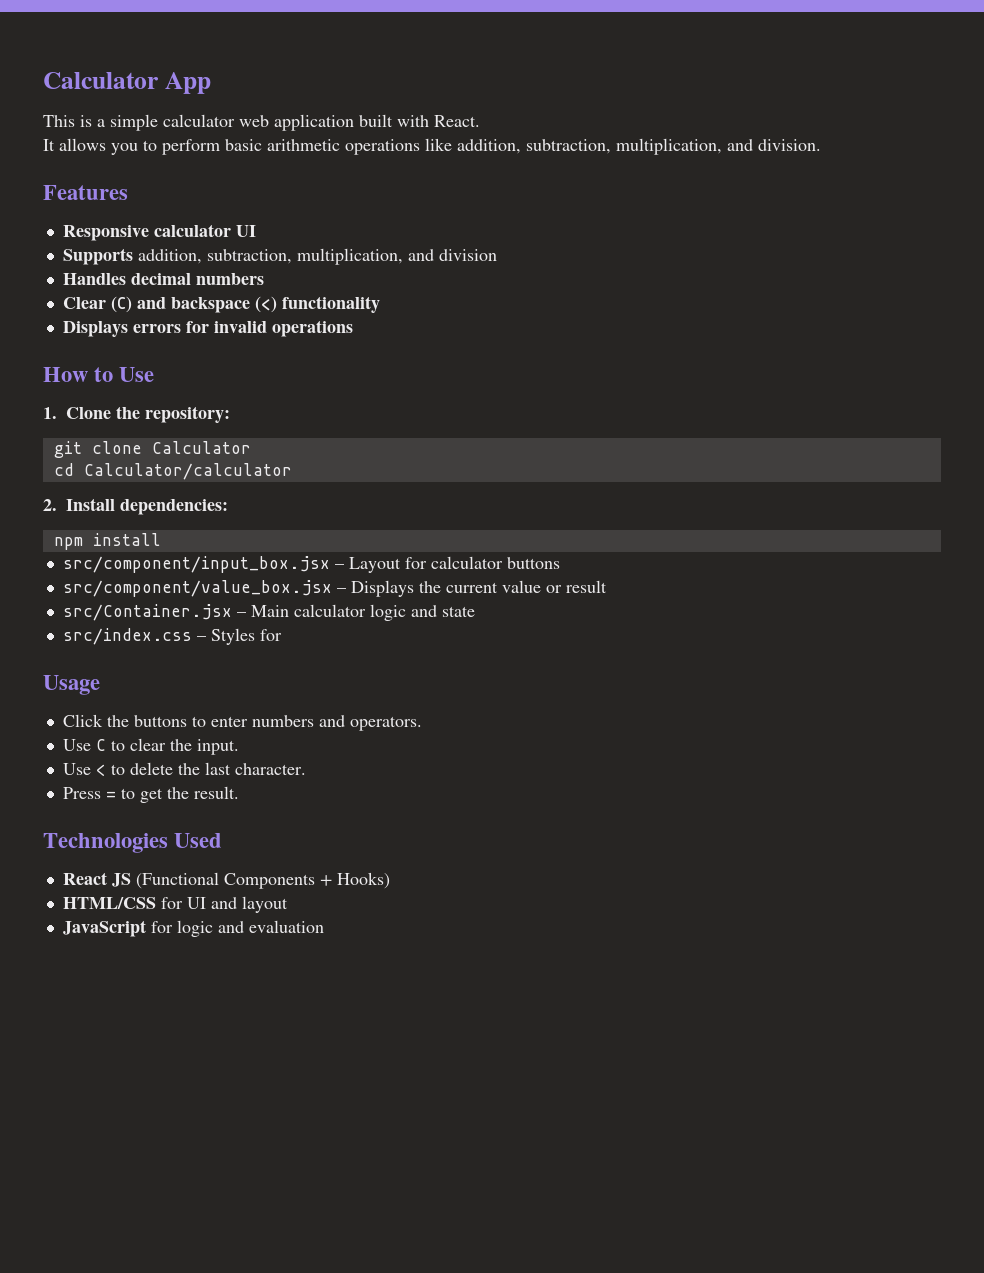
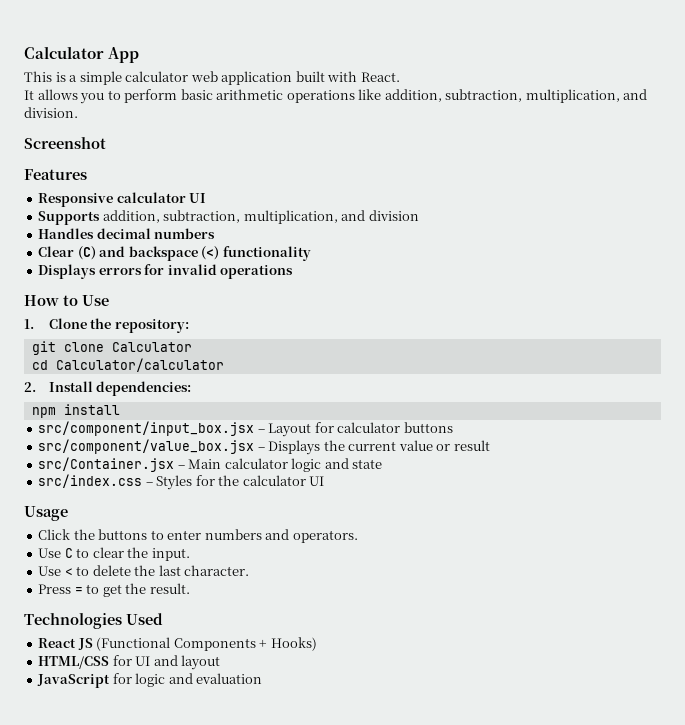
(821, 145) none -> [24,137,106,149] // Screenshot
(282, 635) none -> [218,475,325,486] the calculator UI

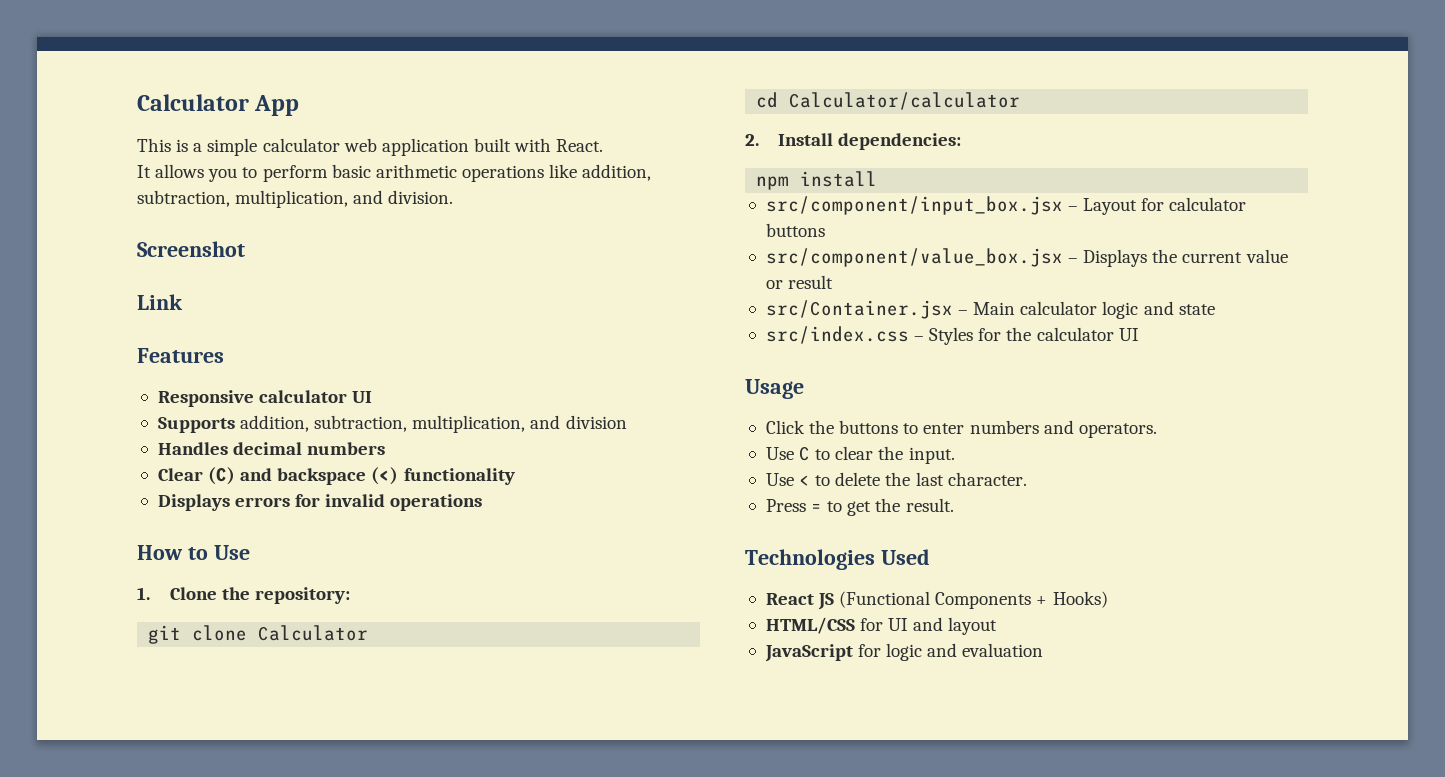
(106, 143) none -> [137,294,183,310] // Link

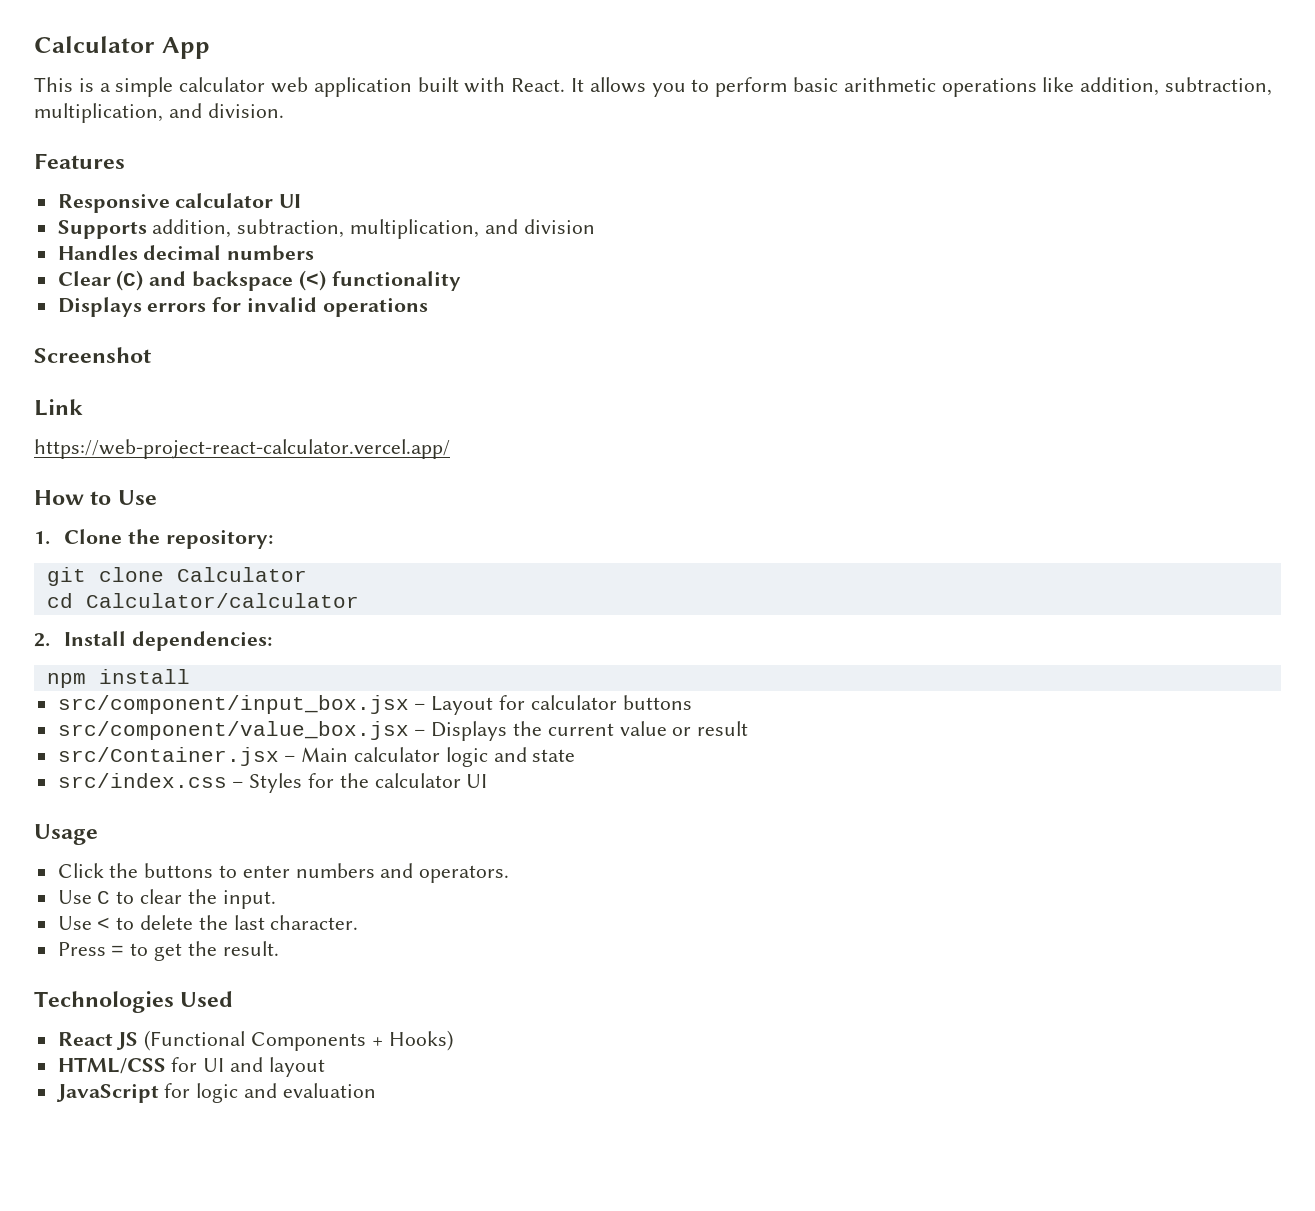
(604, 145) // -> (566, 85) none
[137,241,245,257] [137,294,183,310] // Screenshot // Link -> (284, 110) none
(483, 502) none -> [34,347,151,363] [34,399,83,416] [34,439,450,459] // Screenshot // Link // https://web-project-react-calculator.vercel.app/

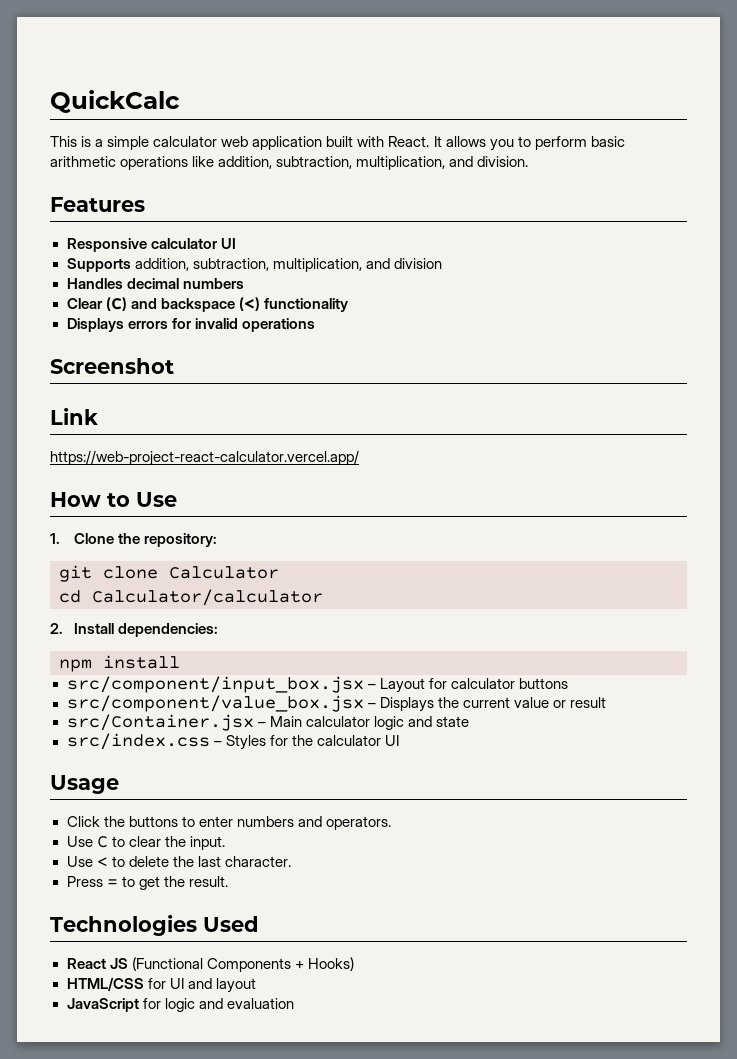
[34,36,210,59] Calculator App -> [50,90,180,113] QuickCalc

